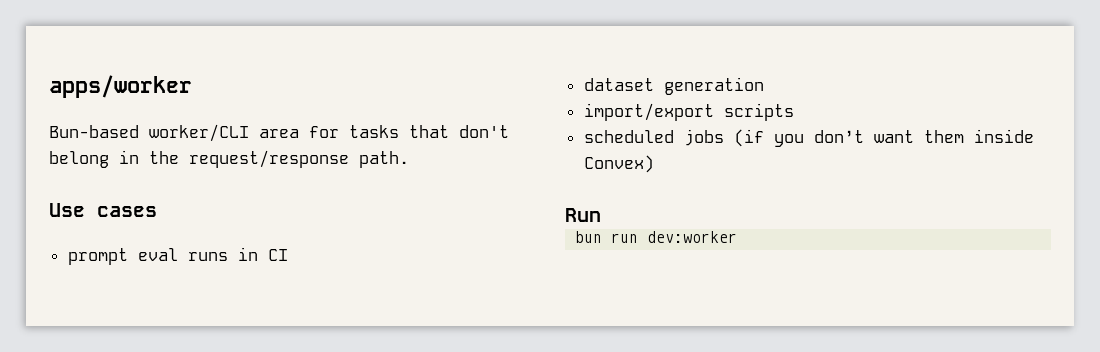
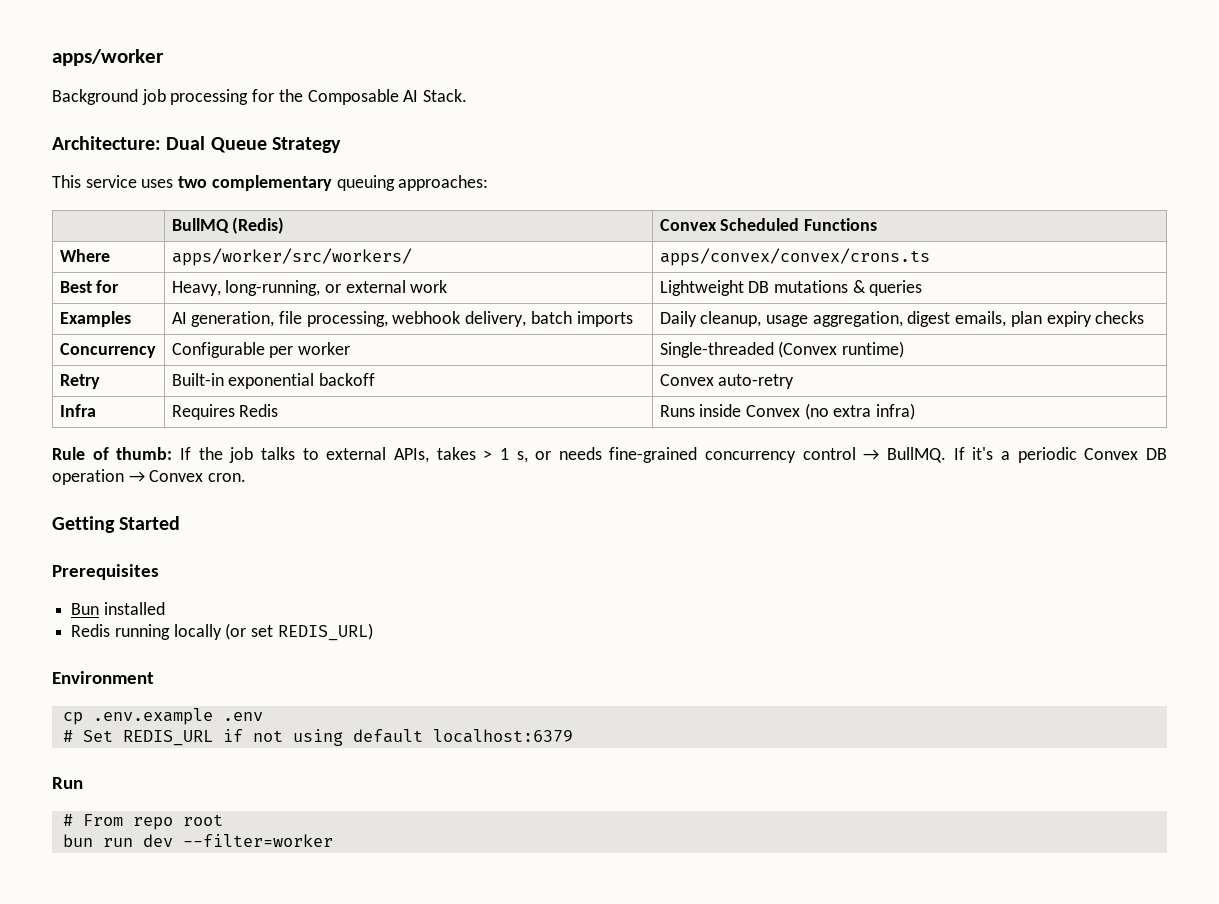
[49,124,509,142] [49,150,409,168] [49,203,157,217] [67,247,288,265] [583,77,764,95] [583,103,794,121] [583,129,1034,147] [583,155,654,173] [565,208,601,222] Bun-based worker/CLI area for tasks that don't belong in the request/response path. // Use cases // prompt eval runs in CI // dataset generation // import/export scripts // scheduled jobs (if you don’t want them inside Convex) // Run -> [52,89,468,105] [52,136,341,153] [52,175,489,191] [171,217,285,234] [659,218,878,231] [59,249,110,262] [171,248,412,266] [659,248,930,266] [59,280,120,293] [171,280,448,296] [659,280,923,296] [59,311,131,327] [171,311,633,327] [659,311,1145,327] [59,343,156,358] [171,342,351,358] [659,341,905,358] [59,374,100,389] [171,373,376,389] [659,374,795,389] [59,404,96,417] [171,404,279,420] [659,403,916,420] [52,447,1168,463] [52,469,247,485] [52,516,181,533] [52,564,159,580] [71,602,165,615] [71,623,373,641] [52,671,154,684] [62,708,263,725] [62,729,573,746] [52,777,83,789] [62,814,223,830] Background job processing for the Composable AI Stack. // Architecture: Dual Queue Strategy // This service uses two complementary queuing approaches: // | BullMQ (Redis) | Convex Scheduled Functions // Where | apps/worker/src/workers/ | apps/convex/convex/crons.ts // Best for | Heavy, long-running, or external work | Lightweight DB mutations & queries // Examples | AI generation, file processing, webhook delivery, batch imports | Daily cleanup, usage aggregation, digest emails, plan expiry checks // Concurrency | Configurable per worker | Single-threaded (Convex runtime) // Retry | Built-in exponential backoff | Convex auto-retry // Infra | Requires Redis | Runs inside Convex (no extra infra) // Rule of thumb: If the job talks to external APIs, takes > 1 s, or needs fine-grained concurrency control → BullMQ. If it's a periodic Convex DB operation → Convex cron. // Getting Started // Prerequisites // Bun installed // Redis running locally (or set REDIS_URL) // Environment // cp .env.example .env // # Set REDIS_URL if not using default localhost:6379 // Run // # From repo root
[647,231,738,243] dev:worker -> [142,834,333,847] dev --filter=worker

